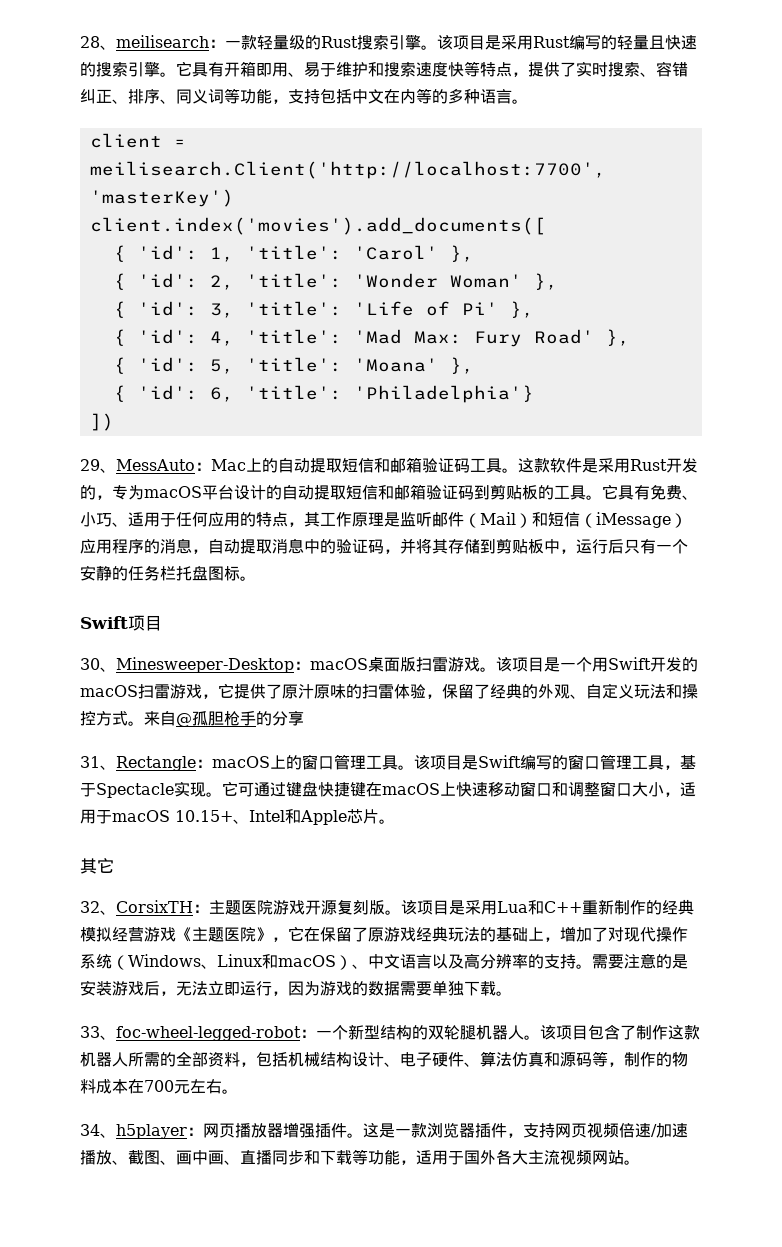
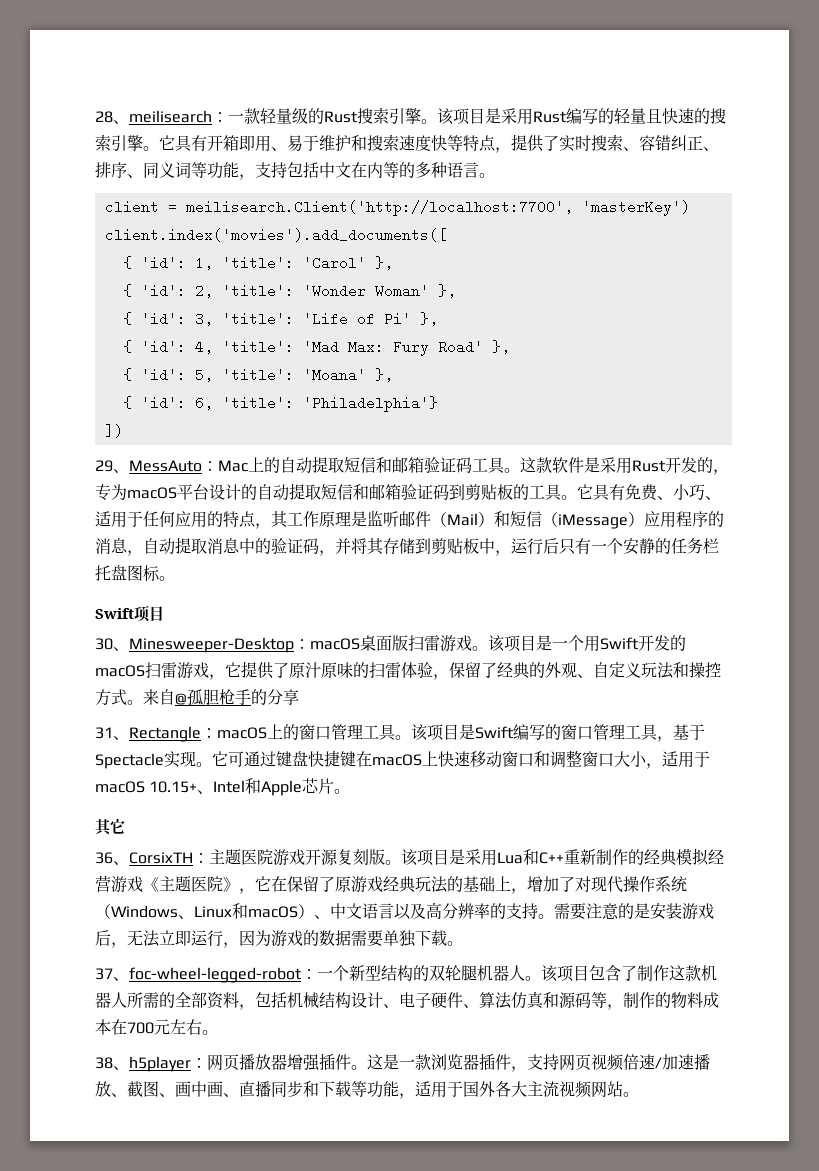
[80,901,100,913] 32 -> [95,852,113,864] 36
[80,1026,100,1038] 33 -> [95,968,113,980] 37
[80,1124,100,1136] 34 -> [95,1057,113,1069] 38

